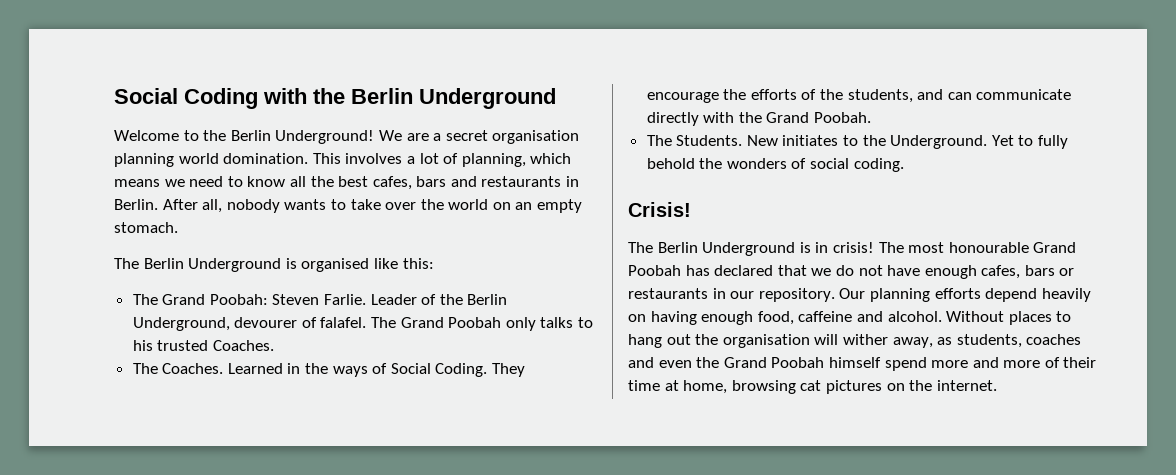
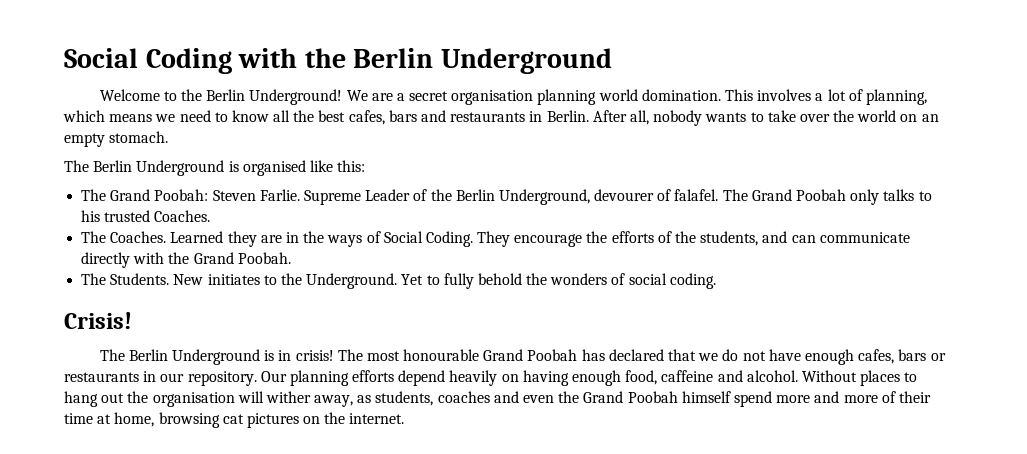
(367, 299) none -> [303,190,361,205] Supreme
(283, 368) none -> [227,231,282,247] they are

